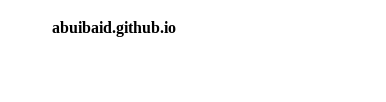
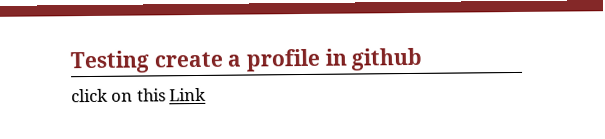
[52,21,176,37] abuibaid.github.io -> [70,47,424,74] [71,87,207,103] Testing create a profile in github // click on this Link

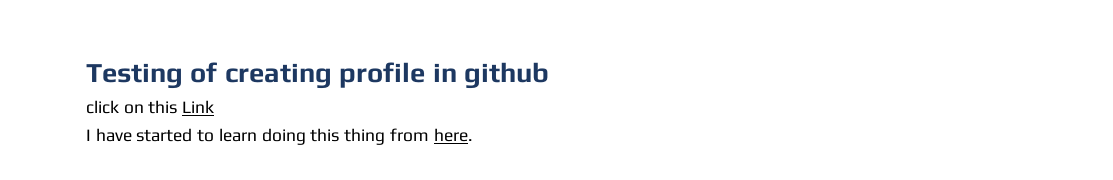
[153,51,242,68] create a -> [190,62,332,89] of creating
(207, 94) none -> [86,128,472,145] // I have started to learn doing this thing from here.

